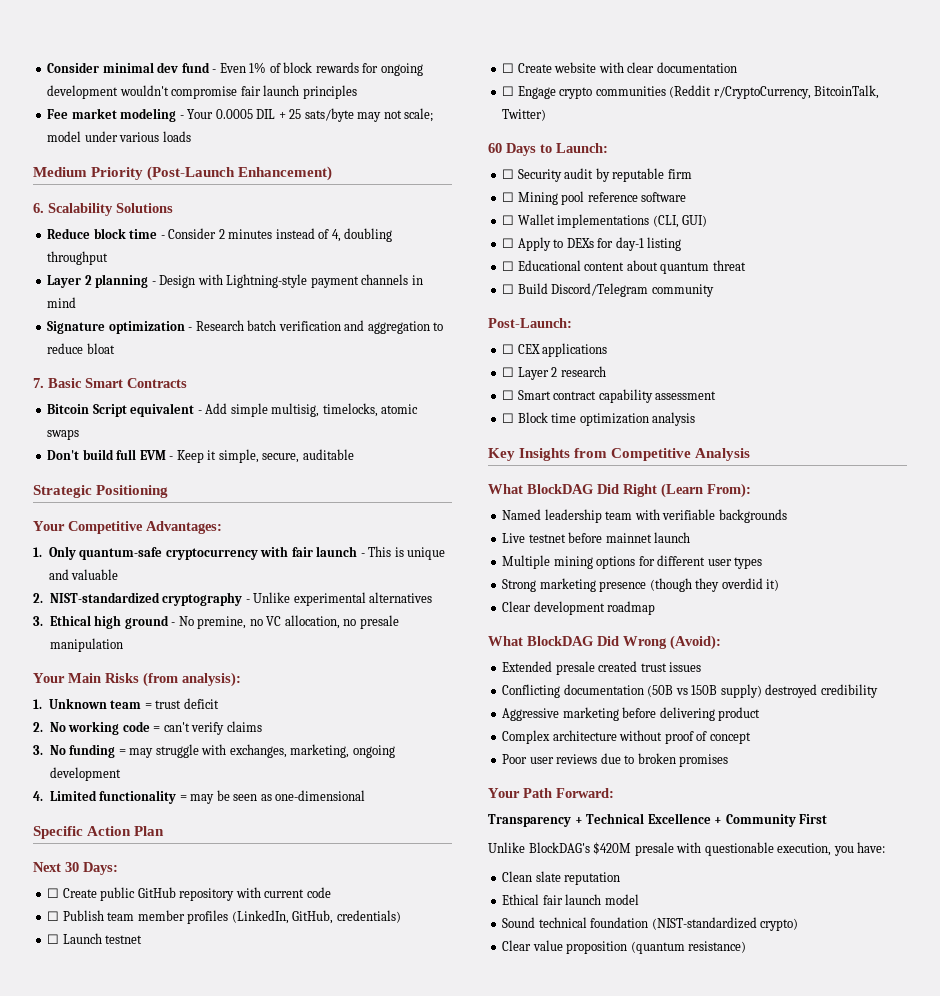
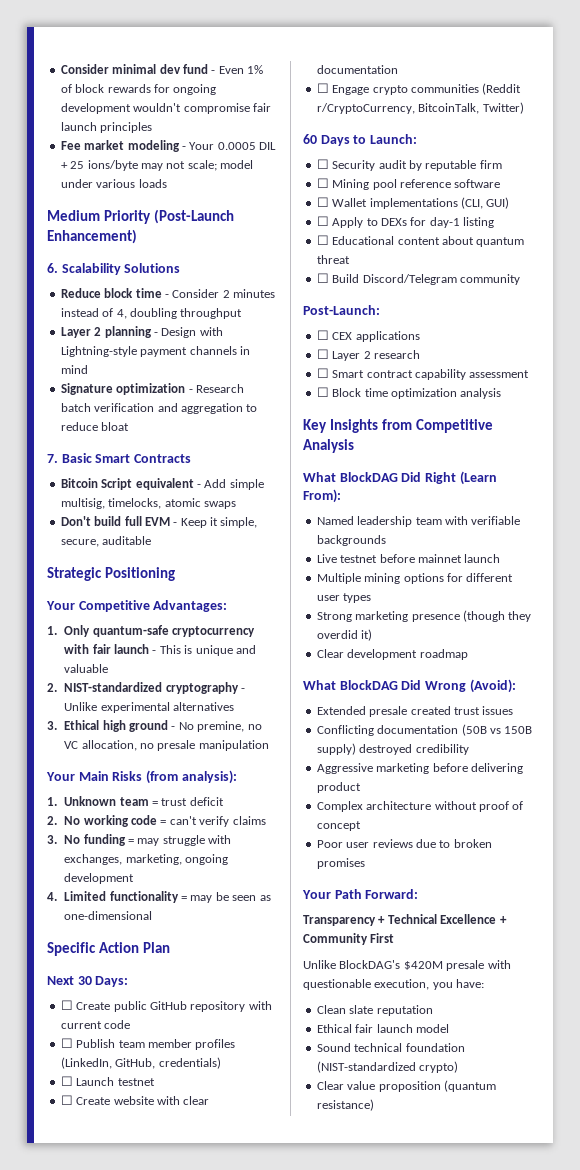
[304,108,354,122] sats/byte -> [87,160,138,171] ions/byte

